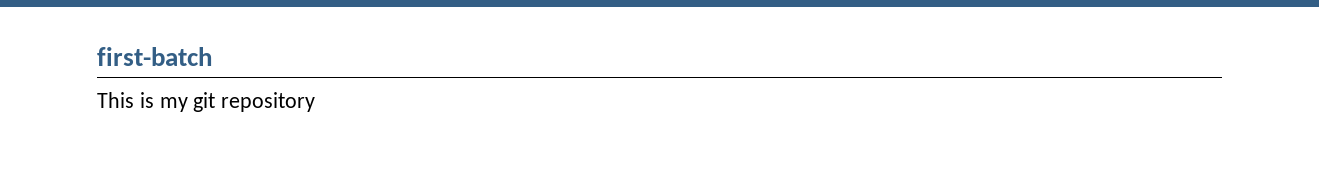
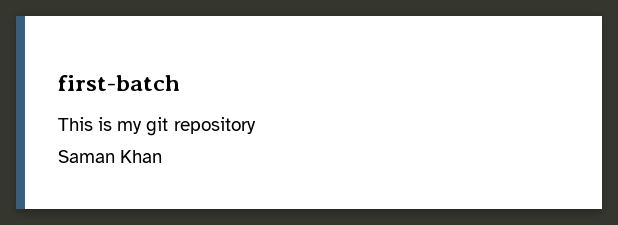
(316, 102) none -> [58,150,163,163] // Saman Khan

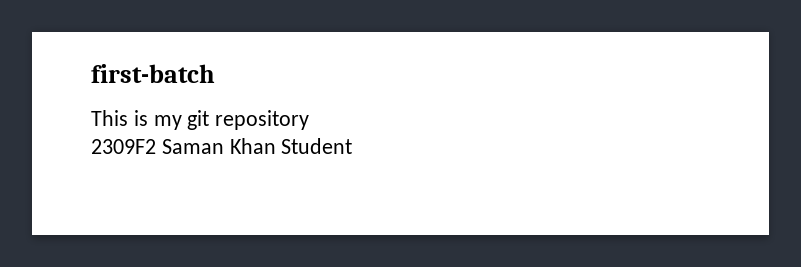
(256, 125) none -> [91,139,156,154] 2309F2
(163, 156) none -> [281,138,353,154] Student

